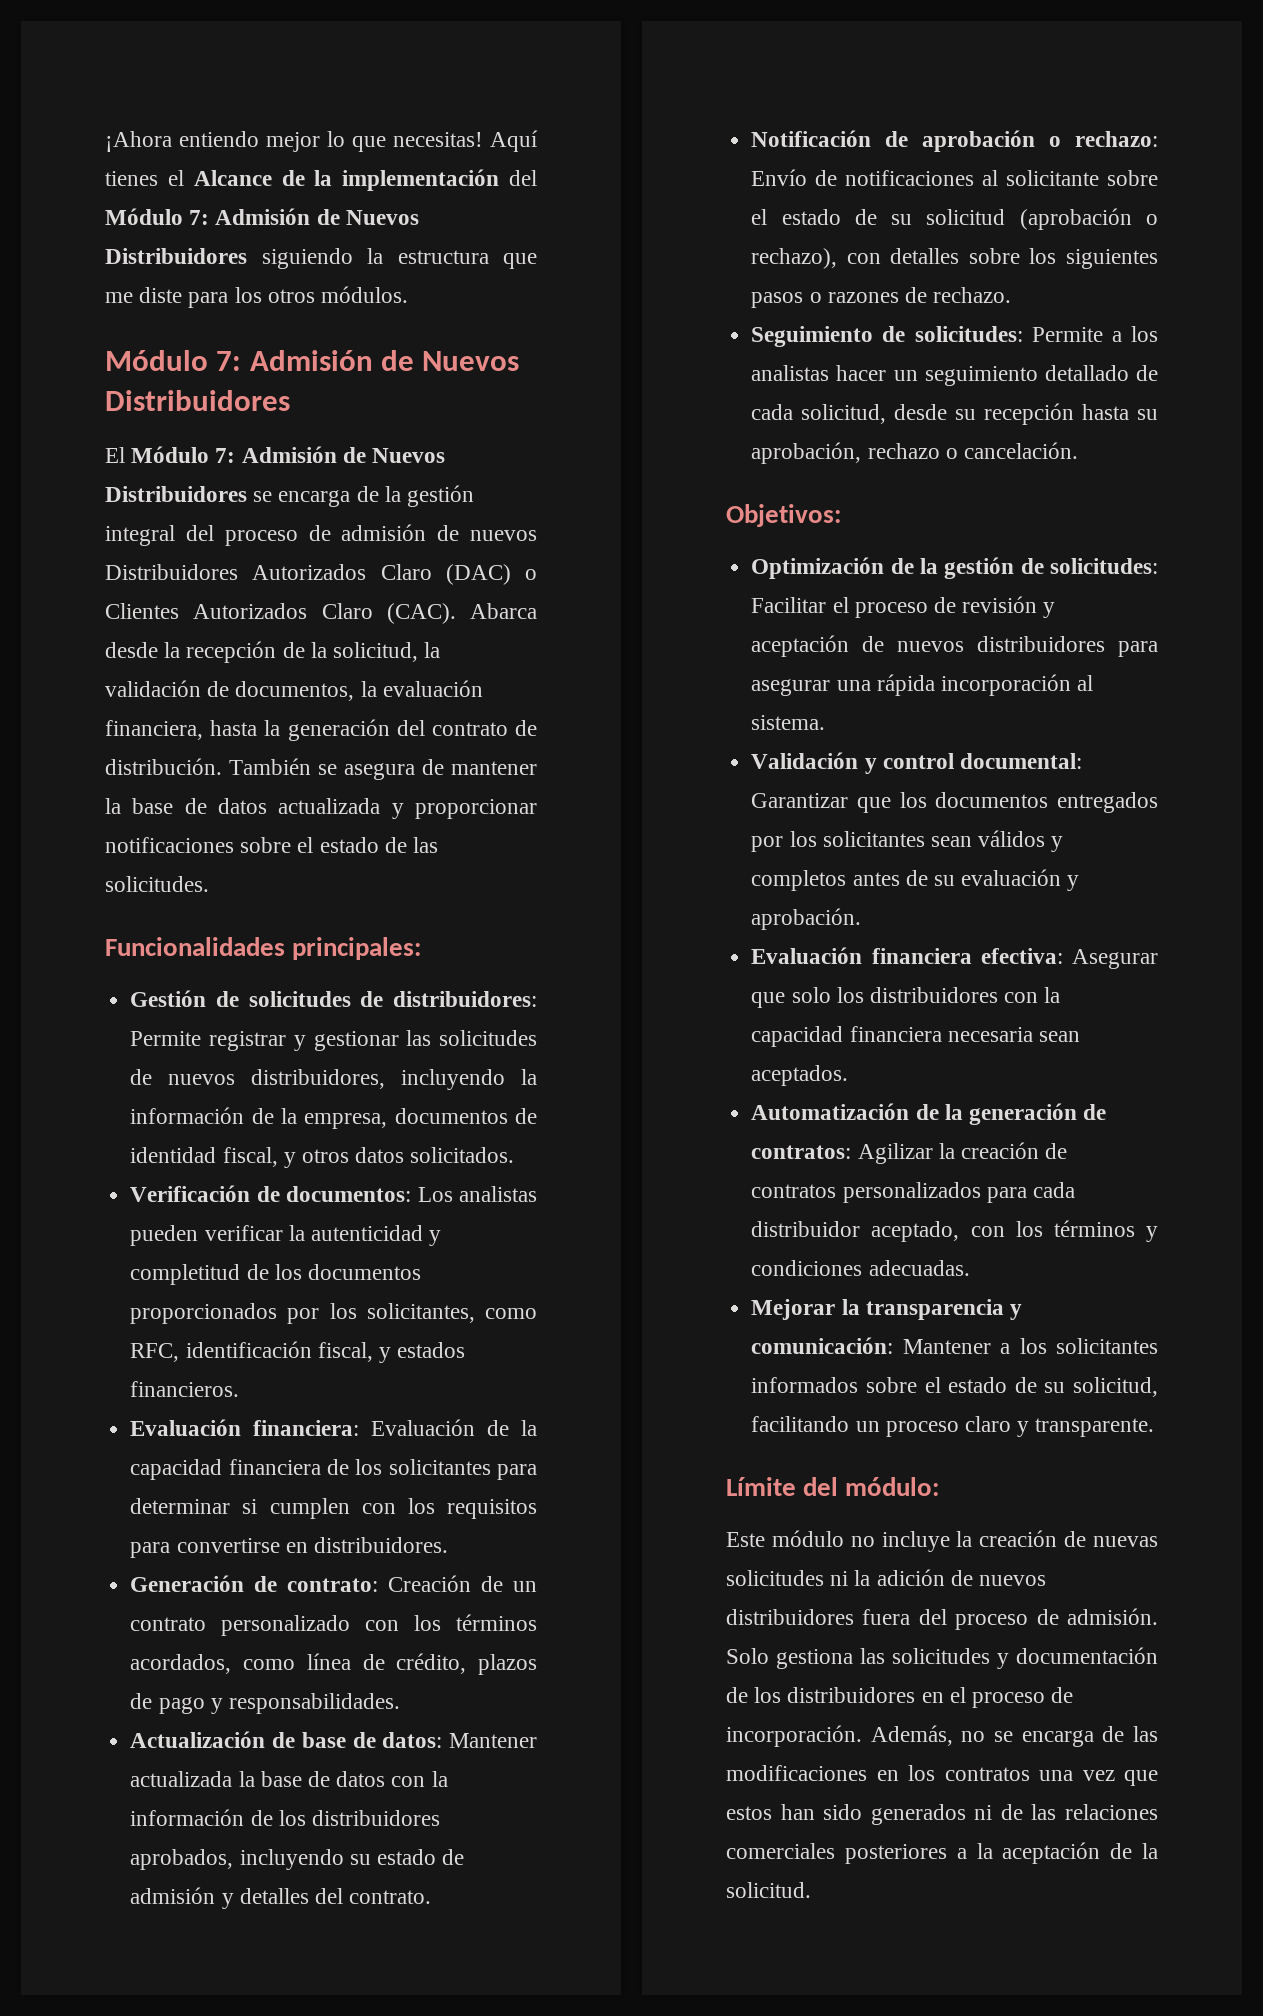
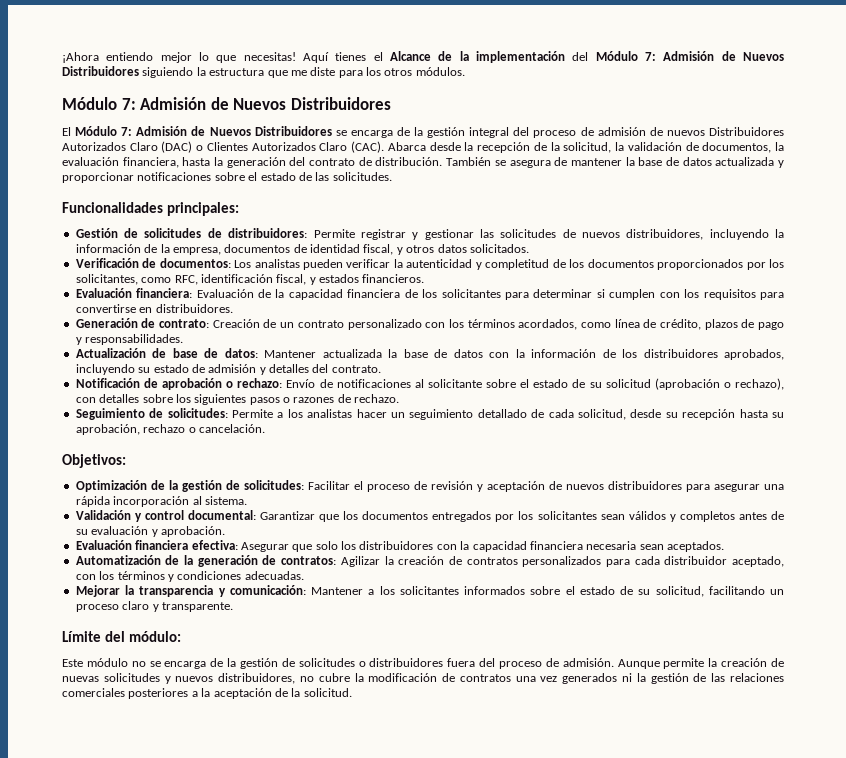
[881,1530,1158,1552] [726,1569,1047,1586] incluye la creación de nuevas solicitudes ni la adición de nuevos -> [149,658,366,669] se encarga de la gestión de solicitudes o
[726,1647,1158,1669] [726,1687,1074,1708] [726,1725,1158,1747] [726,1765,1158,1786] [726,1804,993,1825] Solo gestiona las solicitudes y documentación de los distribuidores en el proceso de incorporación. Además, no se encarga de las modificaciones en los contratos una vez que estos han sido generados ni -> [617,658,784,669] [62,673,689,684] Aunque permite la creación de nuevas solicitudes y nuevos distribuidores, no cubre la modificación de contratos una vez generados ni la gestión

